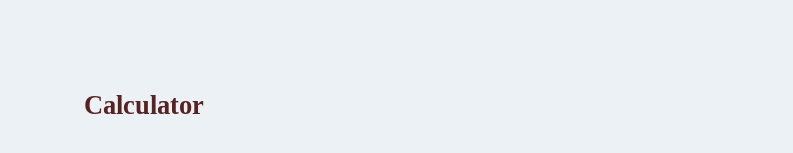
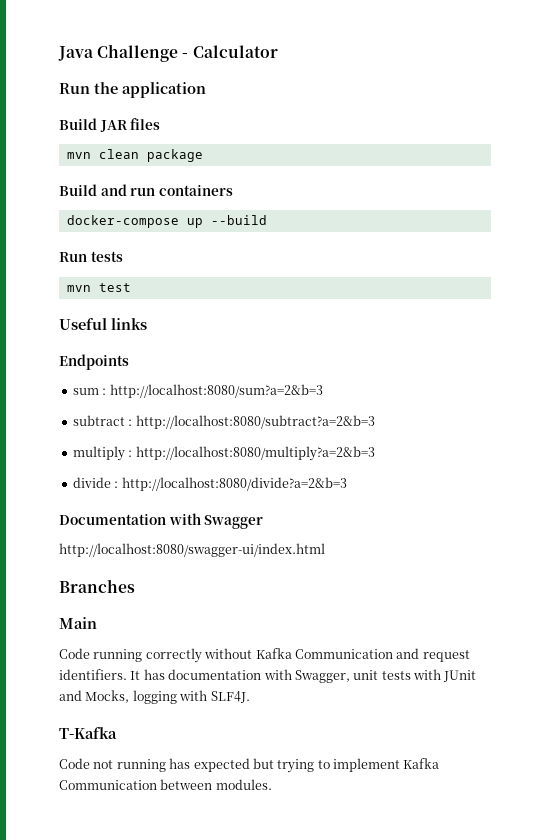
[84,95,204,114] Calculator -> [58,44,278,62] [59,82,206,98] [59,118,161,132] [66,149,203,162] [59,184,233,196] [66,215,267,228] [59,251,123,262] [66,283,131,292] [59,318,147,330] [59,354,129,370] [72,384,323,398] [72,415,375,429] [72,446,375,461] [72,477,347,491] [59,513,264,529] [59,543,325,557] [59,579,135,593] [59,617,97,629] [59,648,470,663] [59,669,477,683] [59,690,250,704] [59,727,117,739] [59,758,440,773] [59,779,272,790] Java Challenge - Calculator // Run the application // Build JAR files // mvn clean package // Build and run containers // docker-compose up --build // Run tests // mvn test // Useful links // Endpoints // sum : http://localhost:8080/sum?a=2&b=3 // subtract : http://localhost:8080/subtract?a=2&b=3 // multiply : http://localhost:8080/multiply?a=2&b=3 // divide : http://localhost:8080/divide?a=2&b=3 // Documentation with Swagger // http://localhost:8080/swagger-ui/index.html // Branches // Main // Code running correctly without Kafka Communication and request identifiers. It has documentation with Swagger, unit tests with JUnit and Mocks, logging with SLF4J. // T-Kafka // Code not running has expected but trying to implement Kafka Communication between modules.

